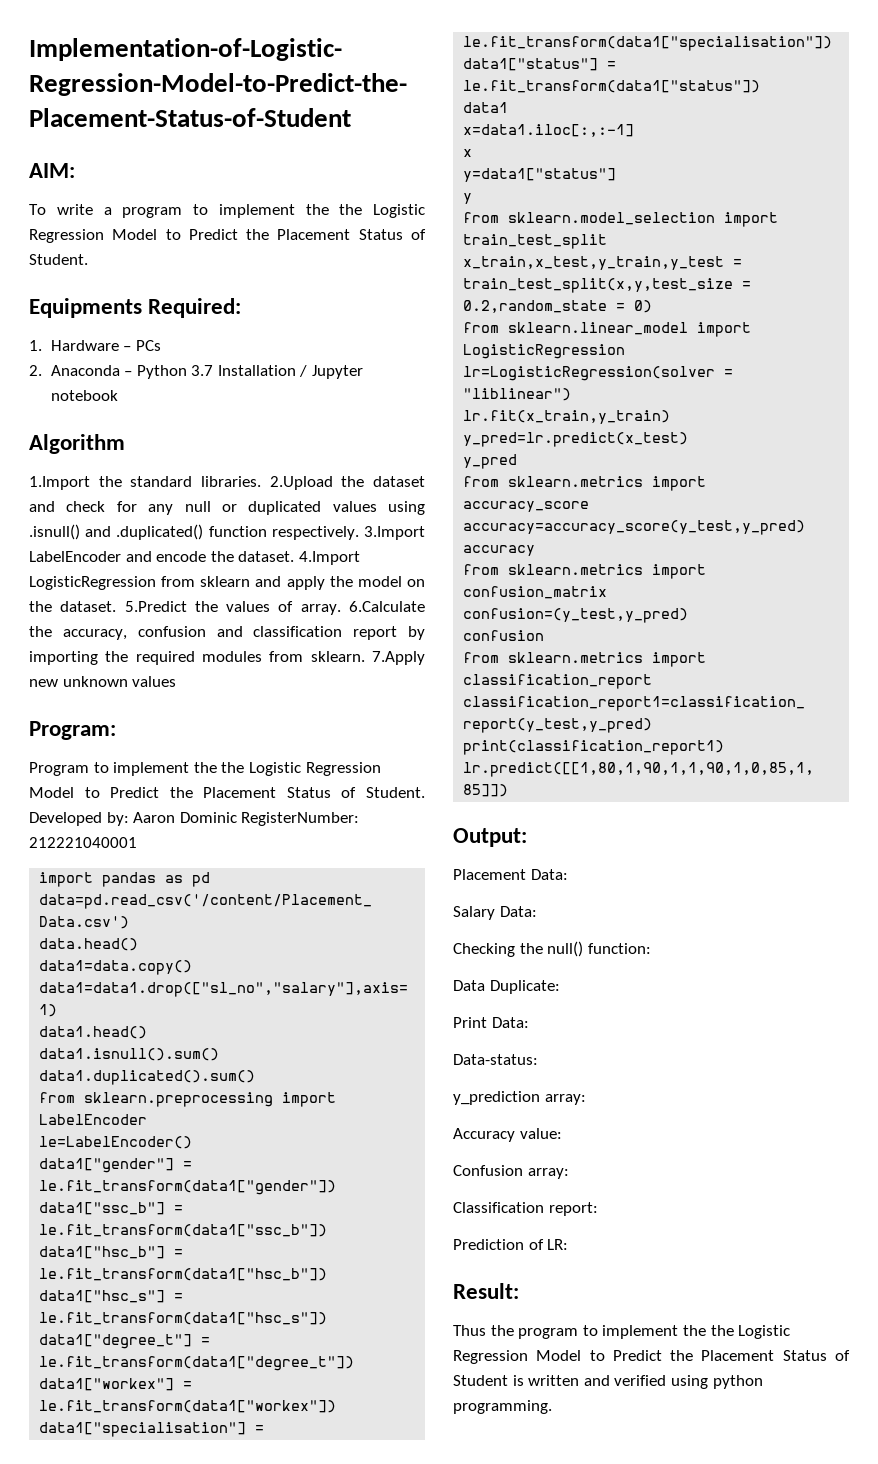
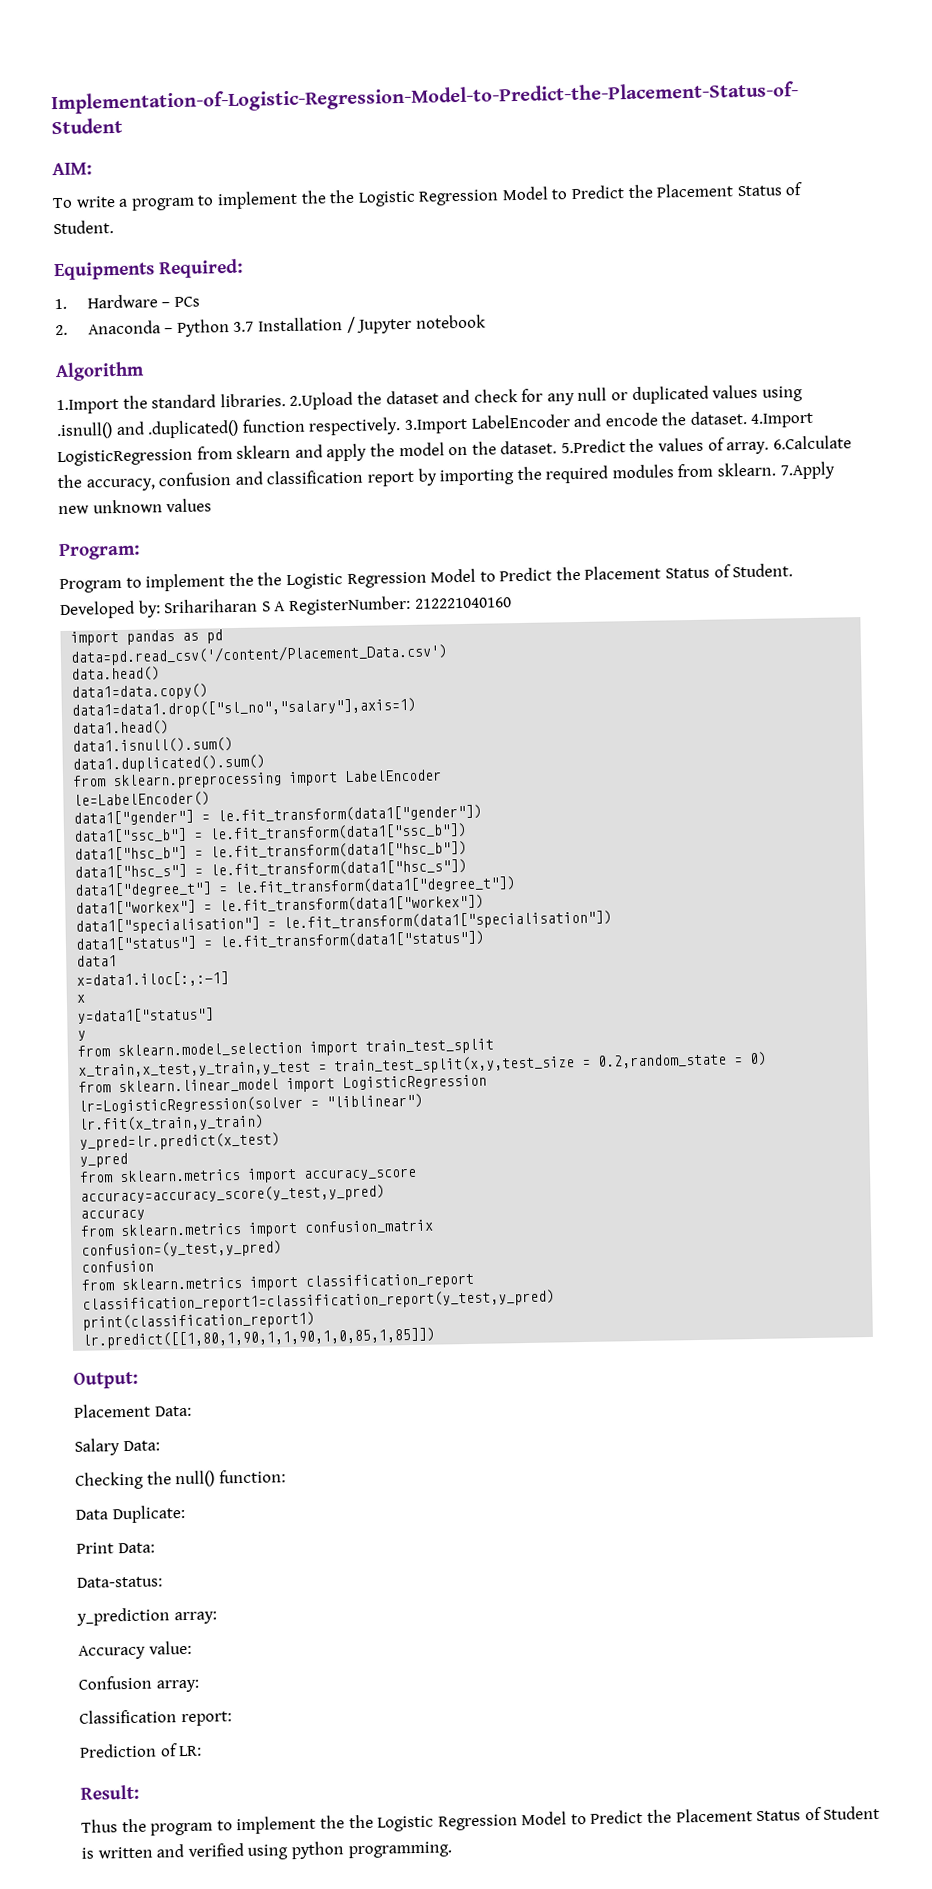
[133,812,360,826] [29,837,137,848] Aaron Dominic RegisterNumber: 212221040001 -> [163,595,512,616] Srihariharan S A RegisterNumber: 212221040160

